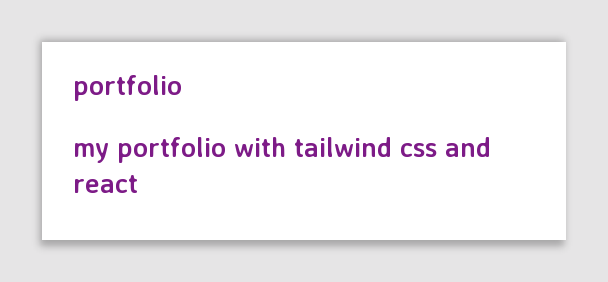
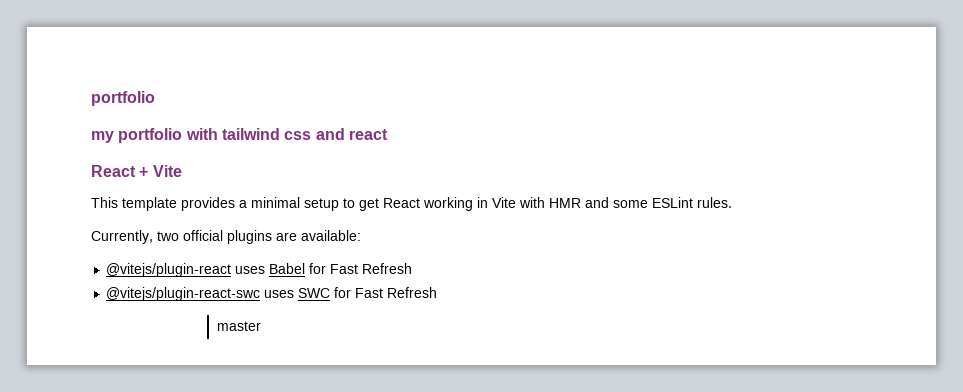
(138, 184) none -> [91,165,182,177] [91,197,732,211] [91,230,361,244] [106,263,413,277] [106,287,438,301] [217,321,262,331] // React + Vite // This template provides a minimal setup to get React working in Vite with HMR and some ESLint rules. // Currently, two official plugins are available: // @vitejs/plugin-react uses Babel for Fast Refresh // @vitejs/plugin-react-swc uses SWC for Fast Refresh // master

